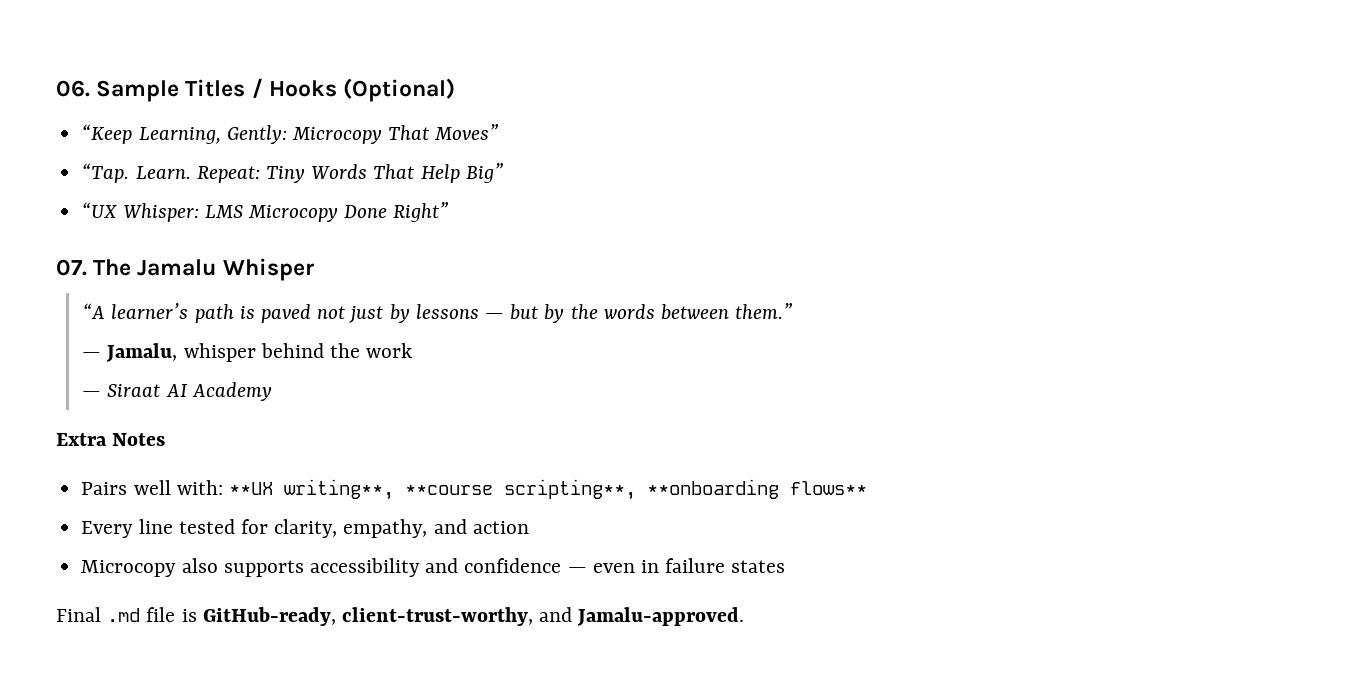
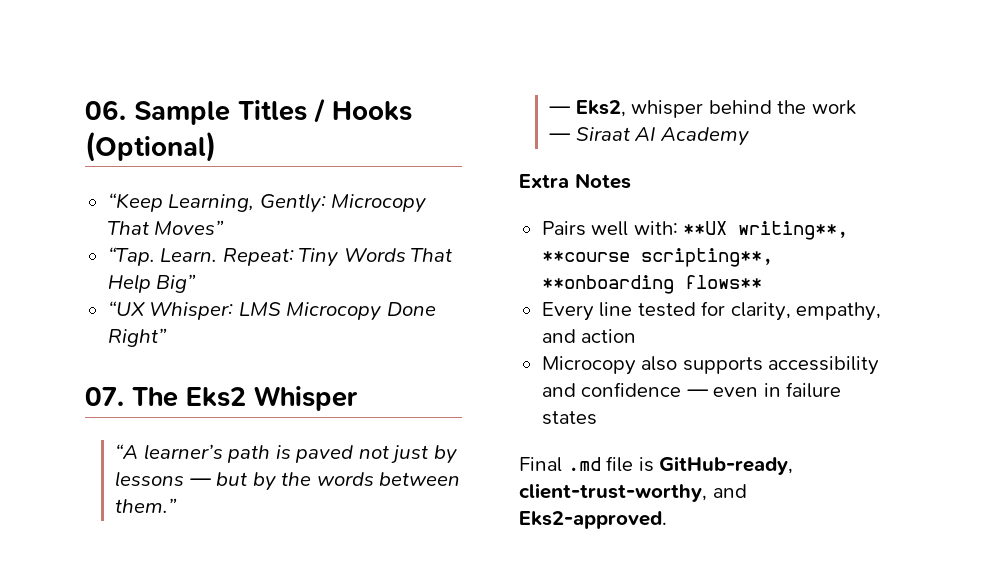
[137,259,217,276] Jamalu -> [186,387,246,407] Eks2
[106,343,178,362] Jamalu, -> [575,100,626,117] Eks2,
[577,607,745,626] Jamalu-approved. -> [519,511,667,529] Eks2-approved.

